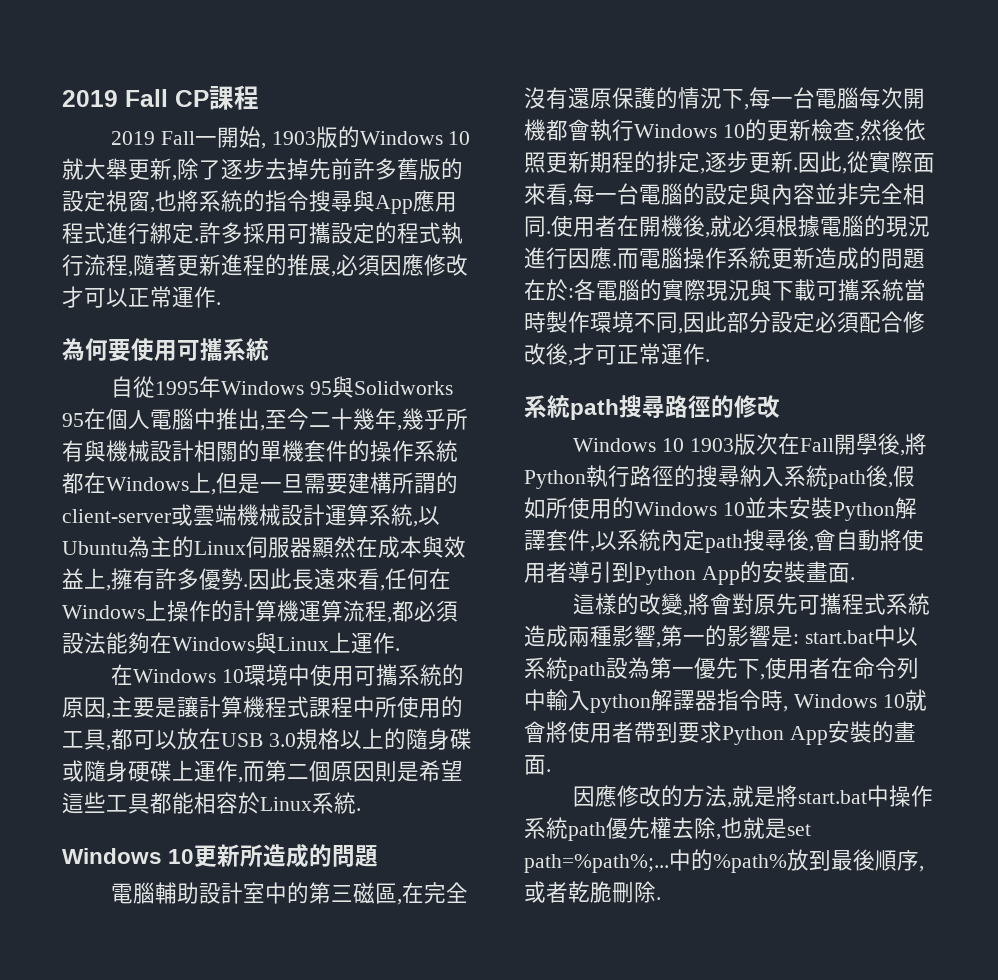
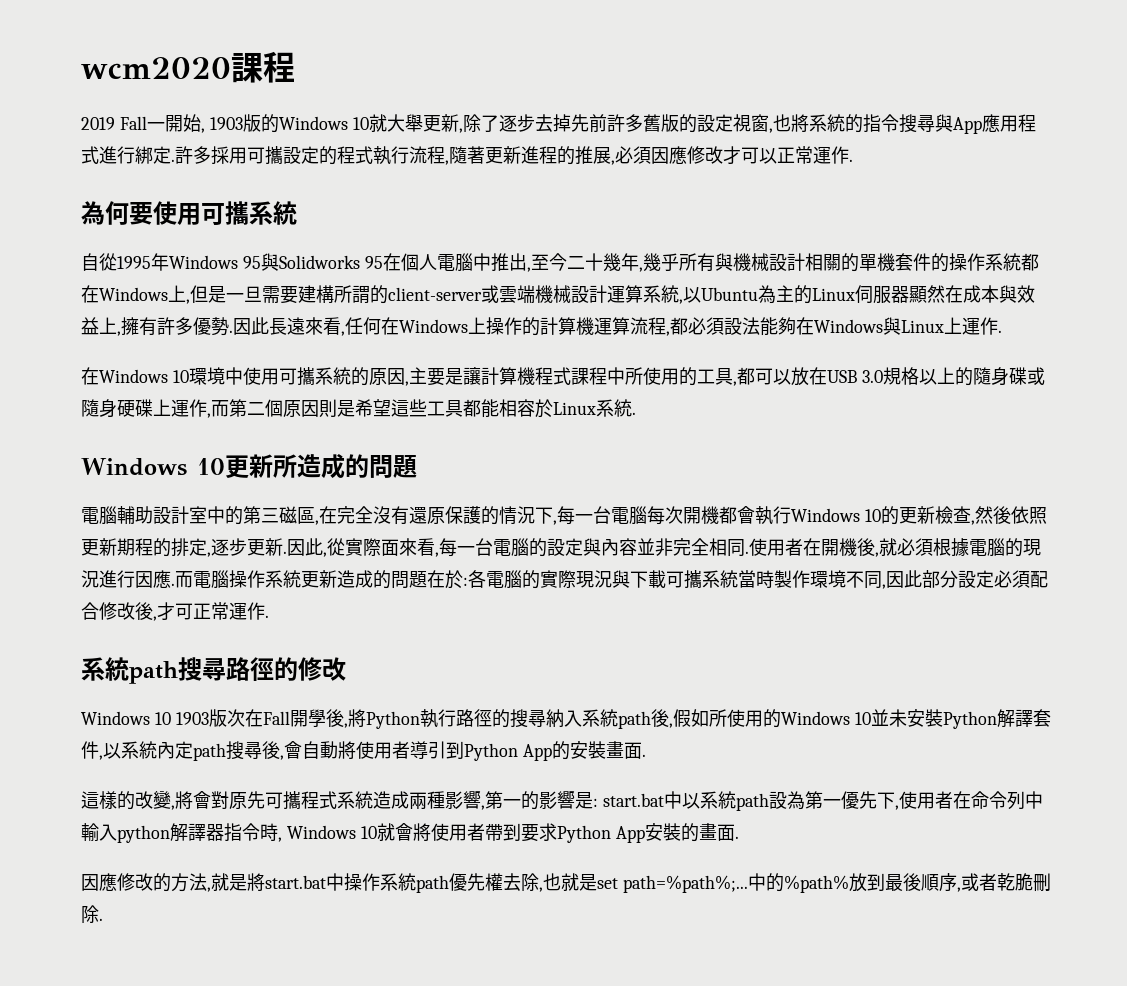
[62,89,209,107] 2019 Fall CP -> [81,57,231,79] wcm2020

